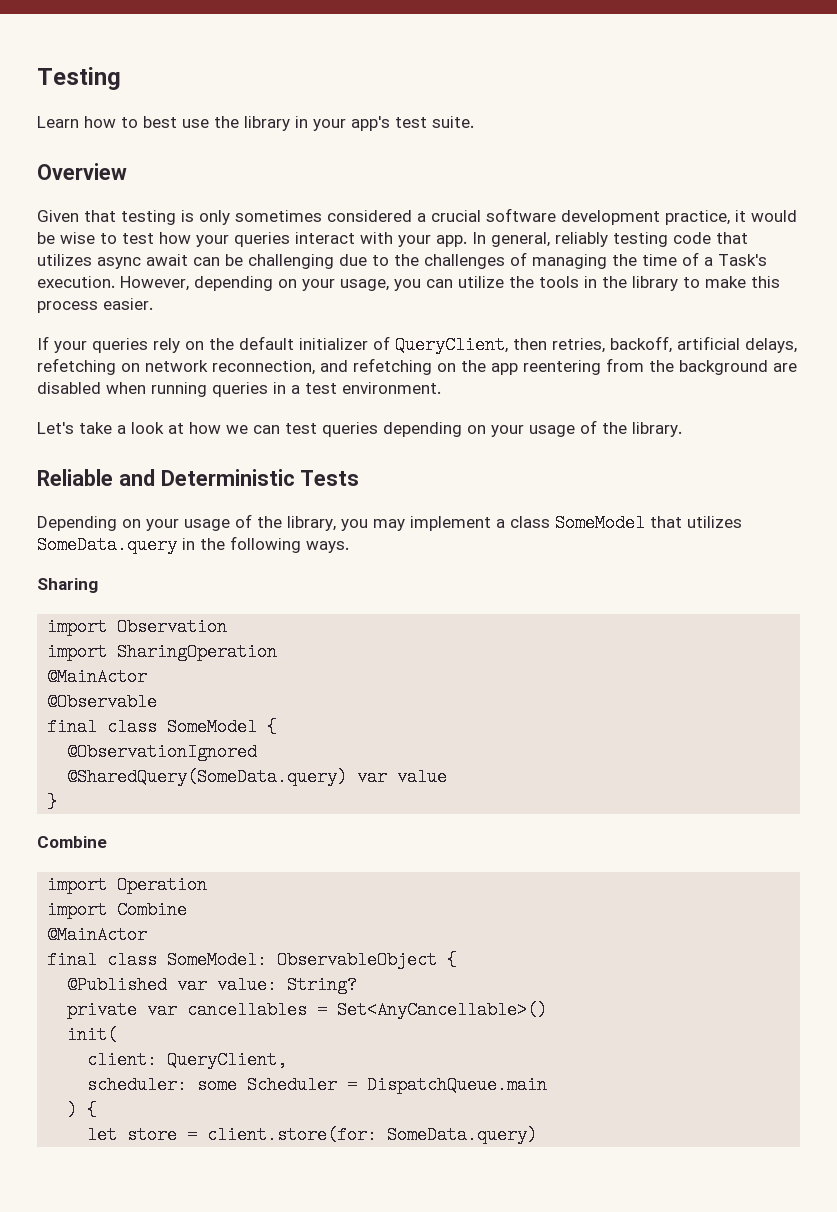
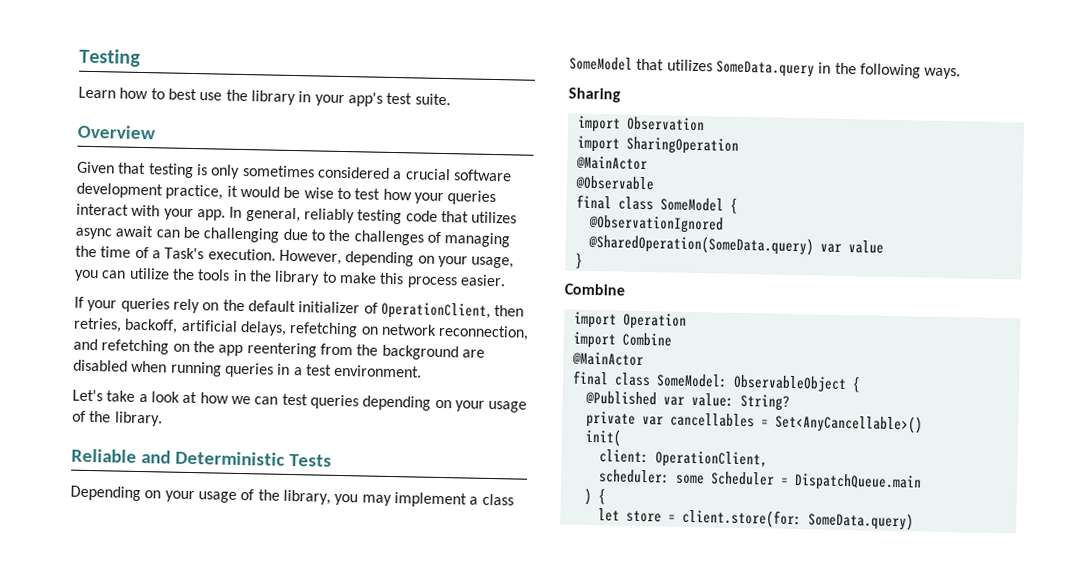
[395,336,508,354] QueryClient, -> [380,301,491,320] OperationClient,
[67,768,348,786] @SharedQuery(SomeData.query) -> [587,233,814,256] @SharedOperation(SomeData.query)
[167,1051,288,1069] QueryClient, -> [654,450,768,469] OperationClient,

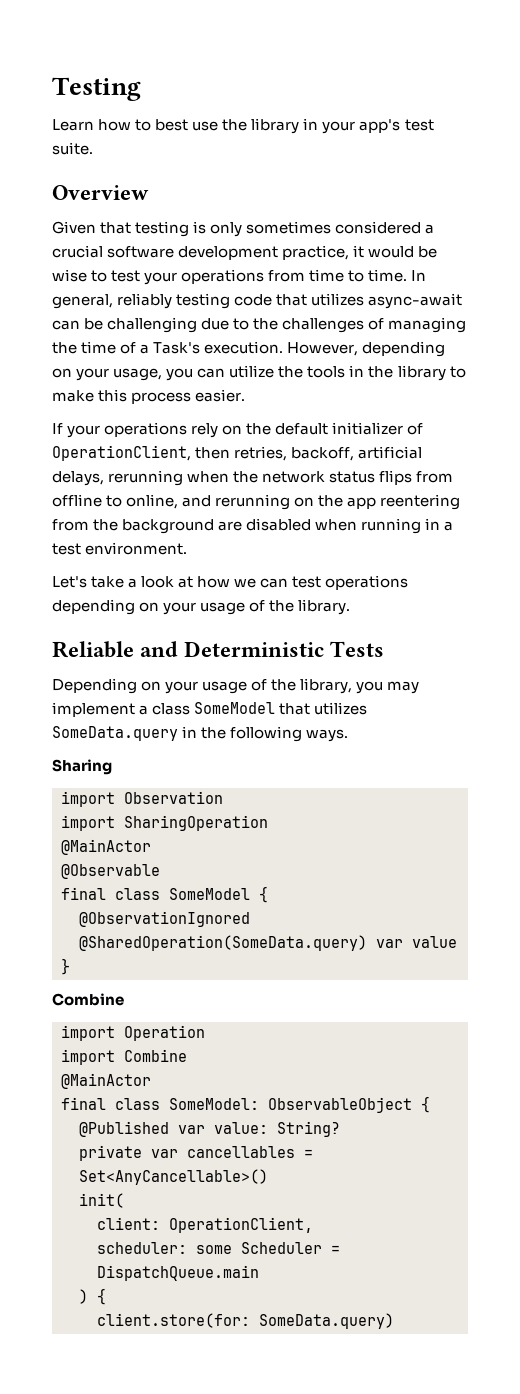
[382,188,497,206] [76,203,226,221] how your queries interact with your app. -> [144,269,408,285] your operations from time to time.
[75,225,155,240] async await -> [368,293,463,309] async-await
[120,297,170,313] queries -> [104,422,188,437] operations
[289,321,530,341] [73,338,170,355] refetching on network reconnection, and refetching -> [108,470,454,486] [52,494,291,510] rerunning when the network status flips from offline to online, and rerunning
[224,362,274,378] queries -> (422, 526) none
[309,394,359,410] queries -> [325,575,409,590] operations
[597,508,676,523] let store = -> (106, 1296) none

